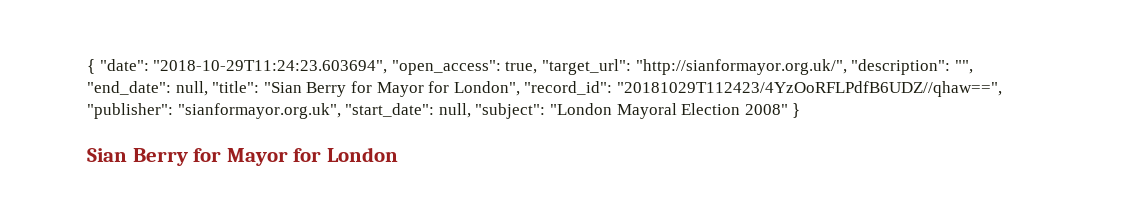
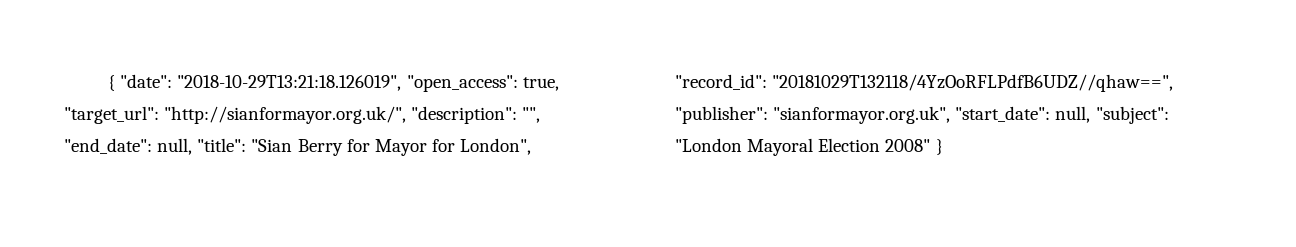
[153,60,388,74] "2018-10-29T11:24:23.603694", -> [177,75,402,91] "2018-10-29T13:21:18.126019",
[616,81,1002,97] "20181029T112423/4YzOoRFLPdfB6UDZ//qhaw==", -> [772,74,1174,92] "20181029T132118/4YzOoRFLPdfB6UDZ//qhaw==",
[87,147,398,166] // Sian Berry for Mayor for London -> (943, 147) none

